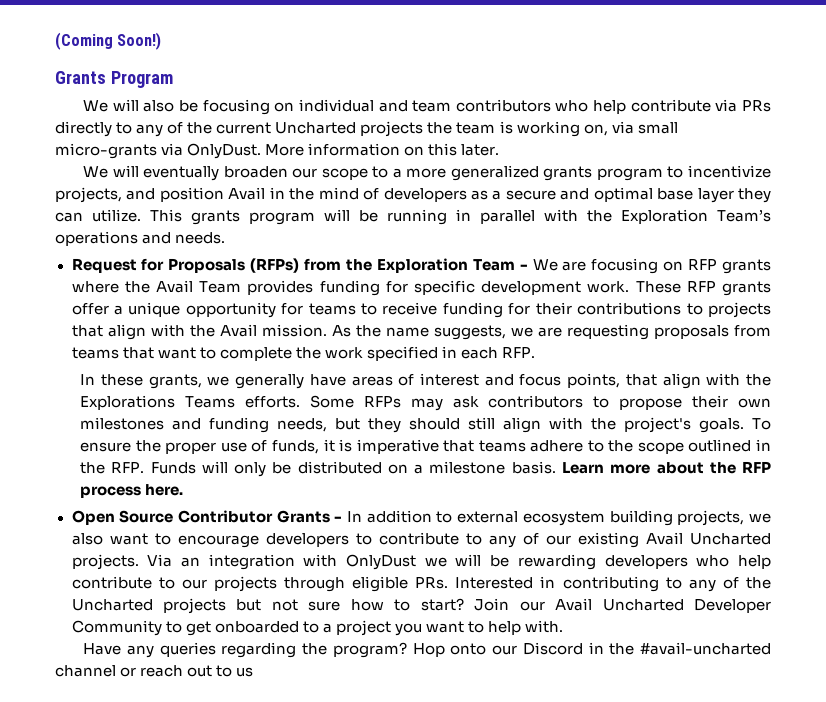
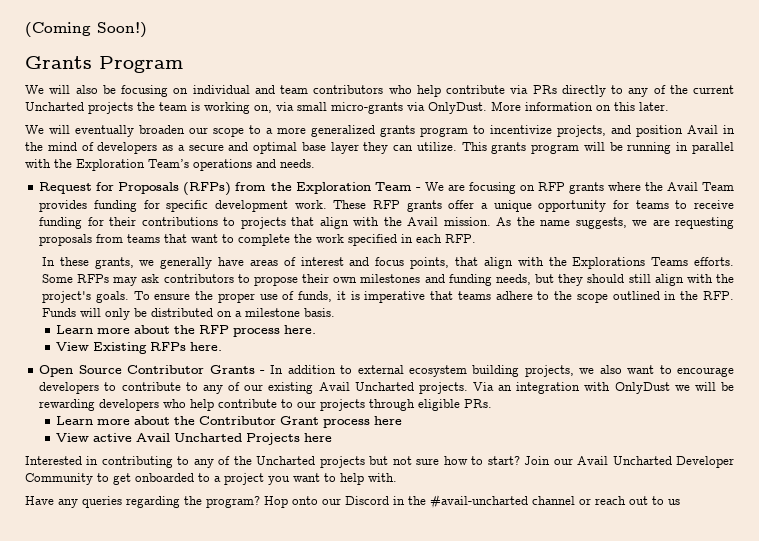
(556, 467) none -> (335, 312) //
(184, 490) none -> [56,342,223,354] // View Existing RFPs here.
(449, 583) none -> [56,416,403,428] [56,433,333,445] // Learn more about the Contributor Grant process here // View active Avail Uncharted Projects here //

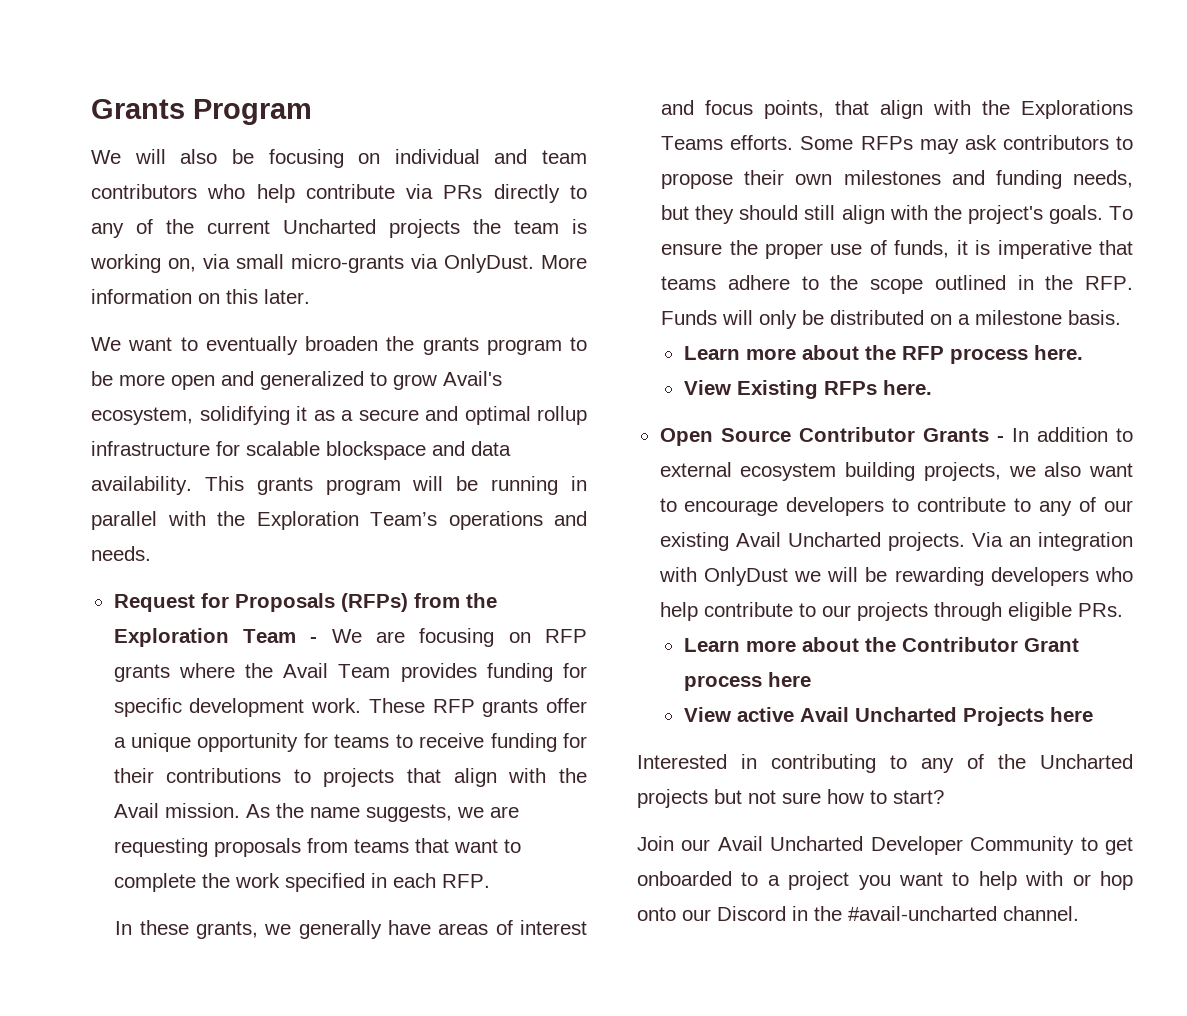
[25,22,147,38] (Coming Soon!) // -> (91, 109) none
[49,125,735,137] [25,142,158,154] will eventually broaden our scope to a more generalized grants program to incentivize projects, and position Avail in the mind of developers -> [128,336,587,355] [91,371,502,390] [91,406,307,425] want to eventually broaden the grants program to be more open and generalized to grow Avail's ecosystem, solidifying it
[301,142,457,154] base layer they can utilize. -> [537,406,587,425] [91,441,511,460] [91,476,192,495] rollup infrastructure for scalable blockspace and data availability.
(520, 460) none -> (944, 797) //
[368,473,397,482] [25,496,288,508] with. // Have any queries regarding the program? Hop -> [1025,871,1133,890] with or hop
[532,496,680,505] channel or reach out to us -> [1003,906,1079,921] channel.

